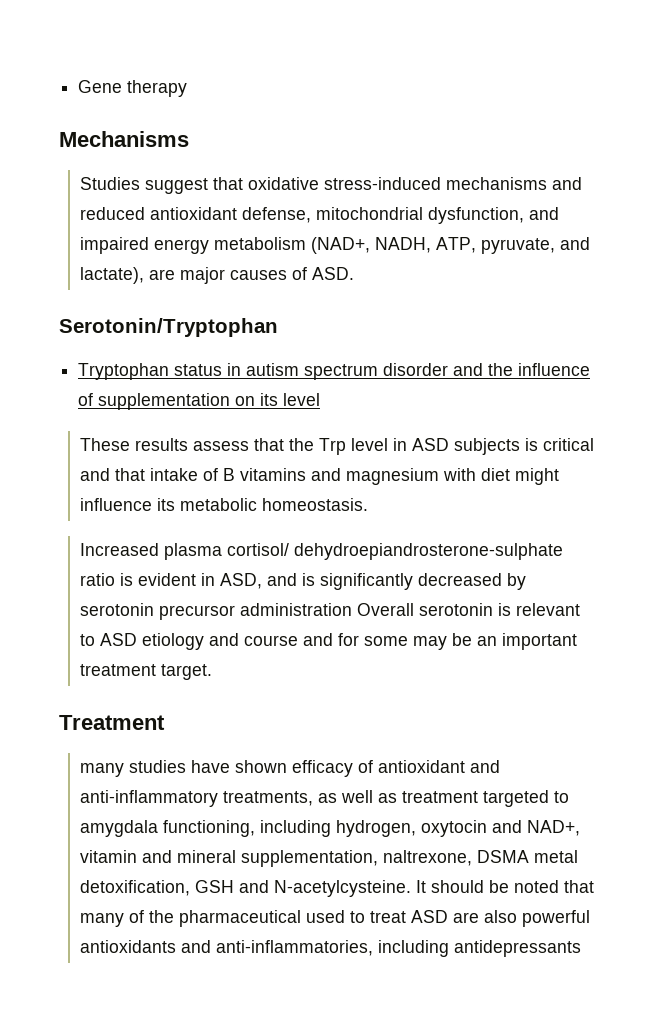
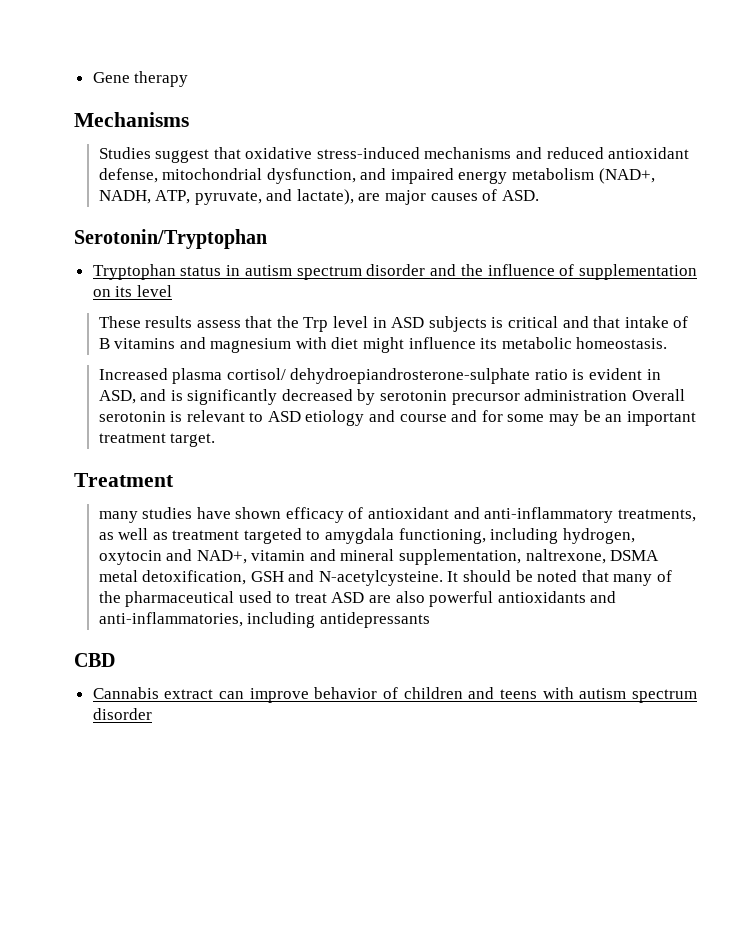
(581, 948) none -> [74,653,115,667] [92,687,698,703] [92,708,152,720] // CBD // Cannabis extract can improve behavior of children and teens with autism spectrum disorder

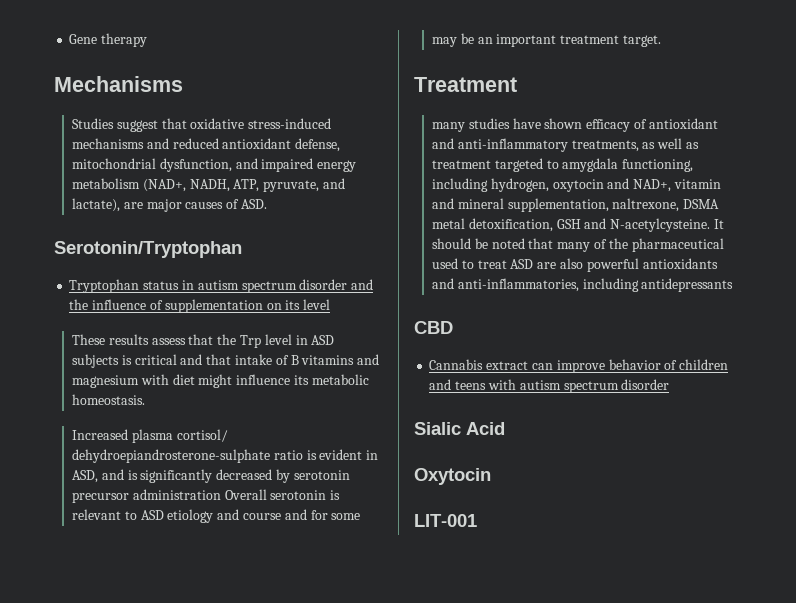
(152, 714) none -> [414,422,505,435] [414,468,491,485] [414,514,477,527] // Sialic Acid // Oxytocin // LIT-001

